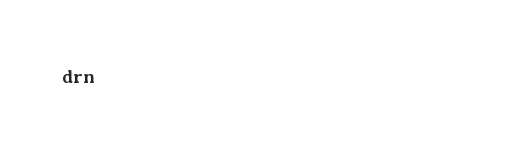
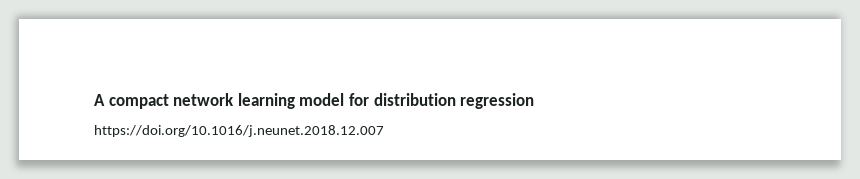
[62,70,95,83] drn -> [94,93,535,109] [94,125,384,137] A compact network learning model for distribution regression // https://doi.org/10.1016/j.neunet.2018.12.007

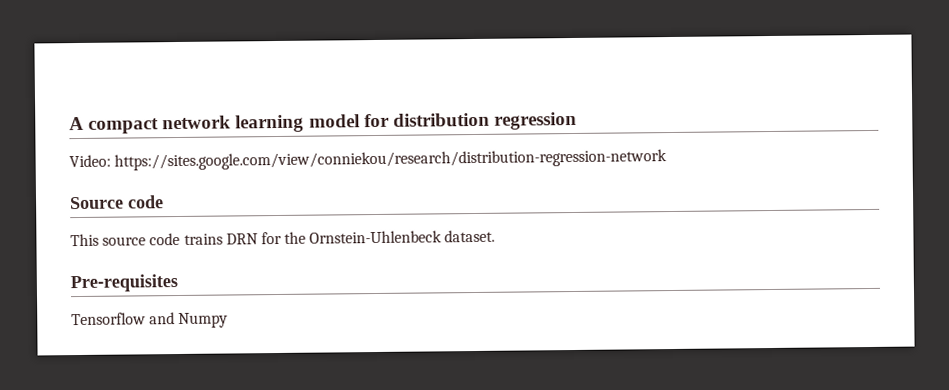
[94,125,384,137] https://doi.org/10.1016/j.neunet.2018.12.007 -> [69,149,668,171] [70,195,164,210] [70,229,496,247] [70,274,178,293] [71,312,229,329] Video: https://sites.google.com/view/conniekou/research/distribution-regression-network // Source code // This source code trains DRN for the Ornstein-Uhlenbeck dataset. // Pre-requisites // Tensorflow and Numpy

